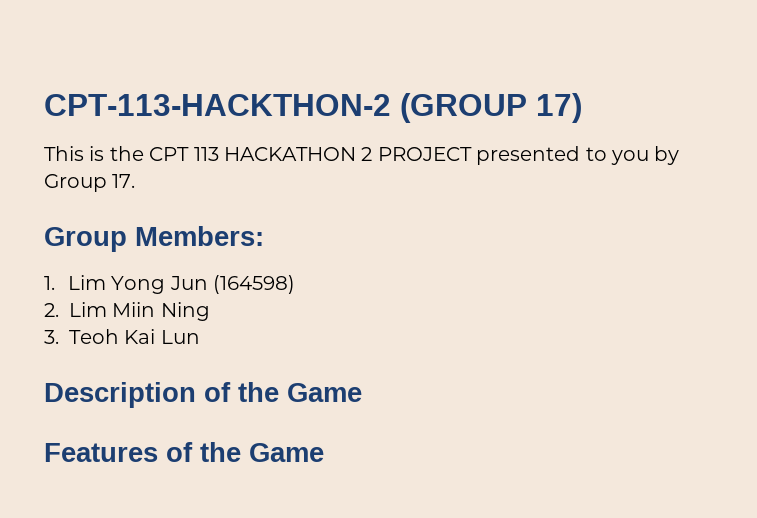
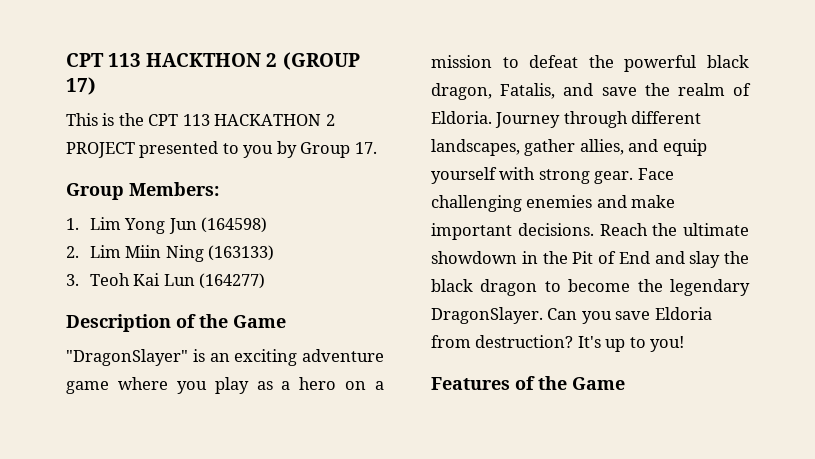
[44,94,391,116] CPT-113-HACKTHON-2 -> [66,53,278,67] CPT 113 HACKTHON 2
(210, 311) none -> [208,245,275,261] (163133)
(200, 337) none -> [199,273,266,289] (164277)
(362, 392) none -> [66,349,384,366] [66,377,384,394] [431,55,749,72] [431,83,751,100] [431,111,702,128] [431,139,707,156] [431,167,674,184] [431,195,676,212] [431,223,749,240] [431,251,749,268] [431,279,750,296] [431,307,712,324] [431,335,685,352] // "DragonSlayer" is an exciting adventure game where you play as a hero on a mission to defeat the powerful black dragon, Fatalis, and save the realm of Eldoria. Journey through different landscapes, gather allies, and equip yourself with strong gear. Face challenging enemies and make important decisions. Reach the ultimate showdown in the Pit of End and slay the black dragon to become the legendary DragonSlayer. Can you save Eldoria from destruction? It's up to you!

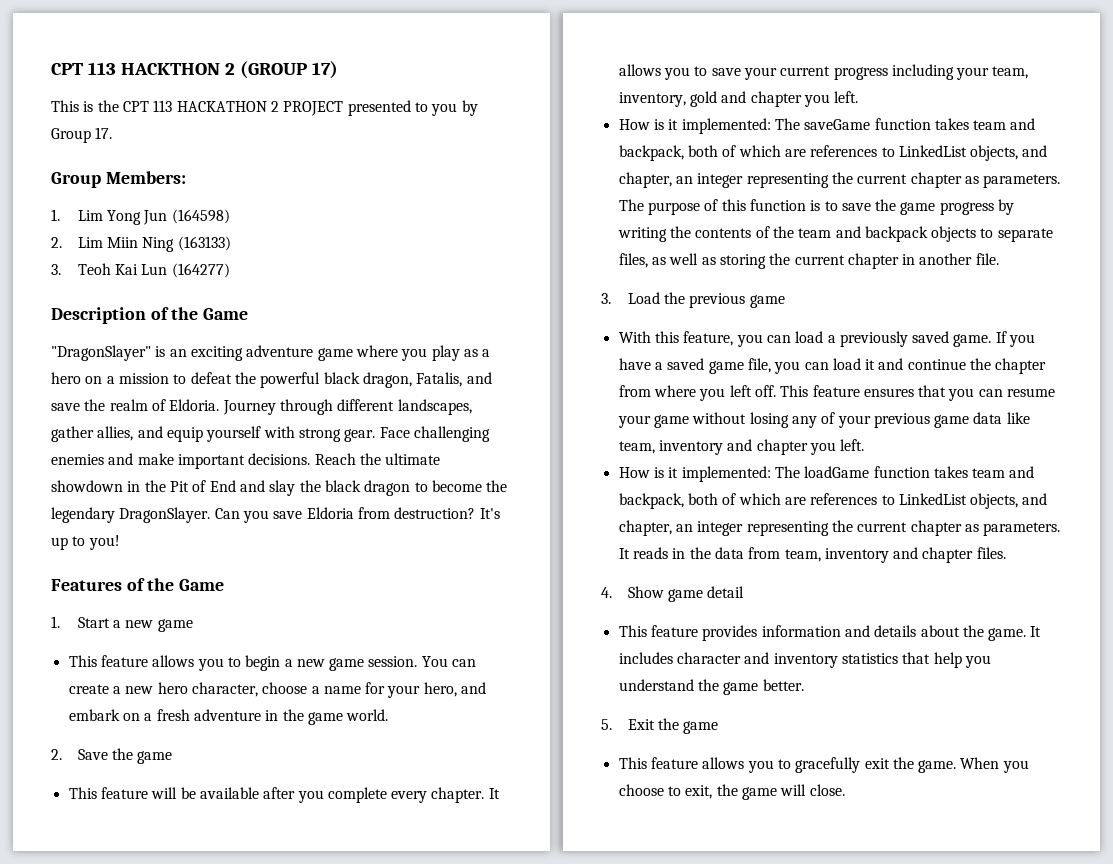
(625, 383) none -> [51,616,193,632] [68,655,477,671] [68,682,487,698] [68,709,389,725] [51,748,173,764] [68,787,500,803] [618,64,1029,80] [618,91,859,107] [618,118,1036,134] [618,145,1048,161] [618,172,1061,188] [618,199,1015,215] [617,226,1053,242] [618,253,999,269] [601,292,785,308] [618,331,1036,347] [618,358,1047,374] [618,385,1056,401] [617,412,1030,428] [618,439,865,455] [618,466,1035,482] [618,493,1048,509] [618,520,1061,536] [618,547,1006,563] [601,586,745,602] [618,625,1042,641] [618,652,991,668] [618,679,804,695] [601,718,719,734] [618,757,1029,773] [618,784,845,800] // 1. Start a new game // This feature allows you to begin a new game session. You can create a new hero character, choose a name for your hero, and embark on a fresh adventure in the game world. // 2. Save the game // This feature will be available after you complete every chapter. It allows you to save your current progress including your team, inventory, gold and chapter you left. // How is it implemented: The saveGame function takes team and backpack, both of which are references to LinkedList objects, and chapter, an integer representing the current chapter as parameters. The purpose of this function is to save the game progress by writing the contents of the team and backpack objects to separate files, as well as storing the current chapter in another file. // 3. Load the previous game // With this feature, you can load a previously saved game. If you have a saved game file, you can load it and continue the chapter from where you left off. This feature ensures that you can resume your game without losing any of your previous game data like team, inventory and chapter you left. // How is it implemented: The loadGame function takes team and backpack, both of which are references to LinkedList objects, and chapter, an integer representing the current chapter as parameters. It reads in the data from team, inventory and chapter files. // 4. Show game detail // This feature provides information and details about the game. It includes character and inventory statistics that help you understand the game better. // 5. Exit the game // This feature allows you to gracefully exit the game. When you choose to exit, the game will close.

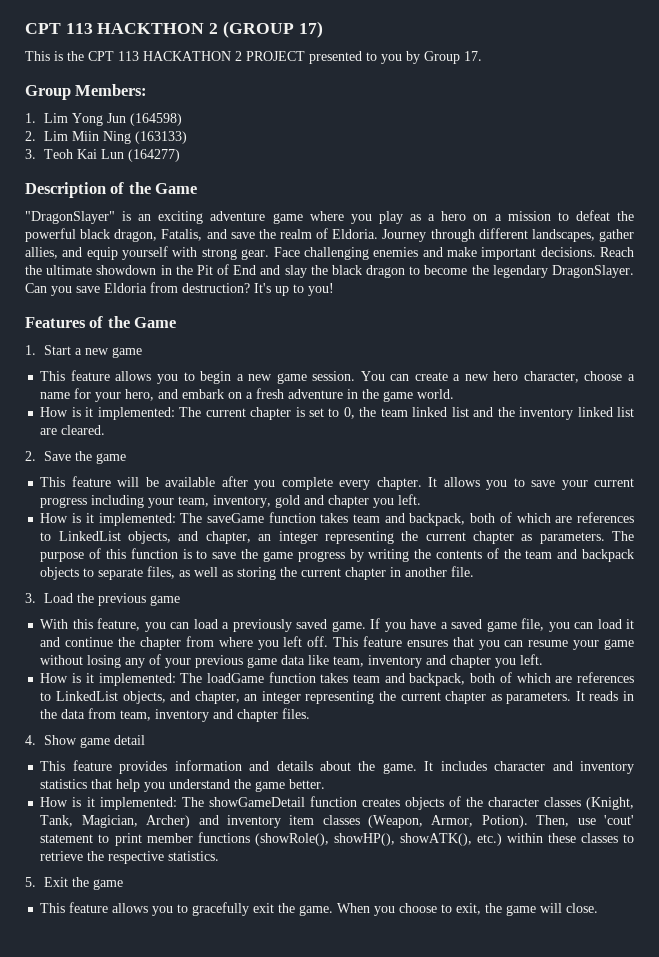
(389, 715) none -> [40,407,635,420] [40,425,106,435] // How is it implemented: The current chapter is set to 0, the team linked list and the inventory linked list are cleared.
(804, 685) none -> [40,796,635,810] [40,815,634,828] [40,832,634,846] [40,851,220,864] // How is it implemented: The showGameDetail function creates objects of the character classes (Knight, Tank, Magician, Archer) and inventory item classes (Weapon, Armor, Potion). Then, use 'cout' statement to print member functions (showRole(), showHP(), showATK(), etc.) within these classes to retrieve the respective statistics.

